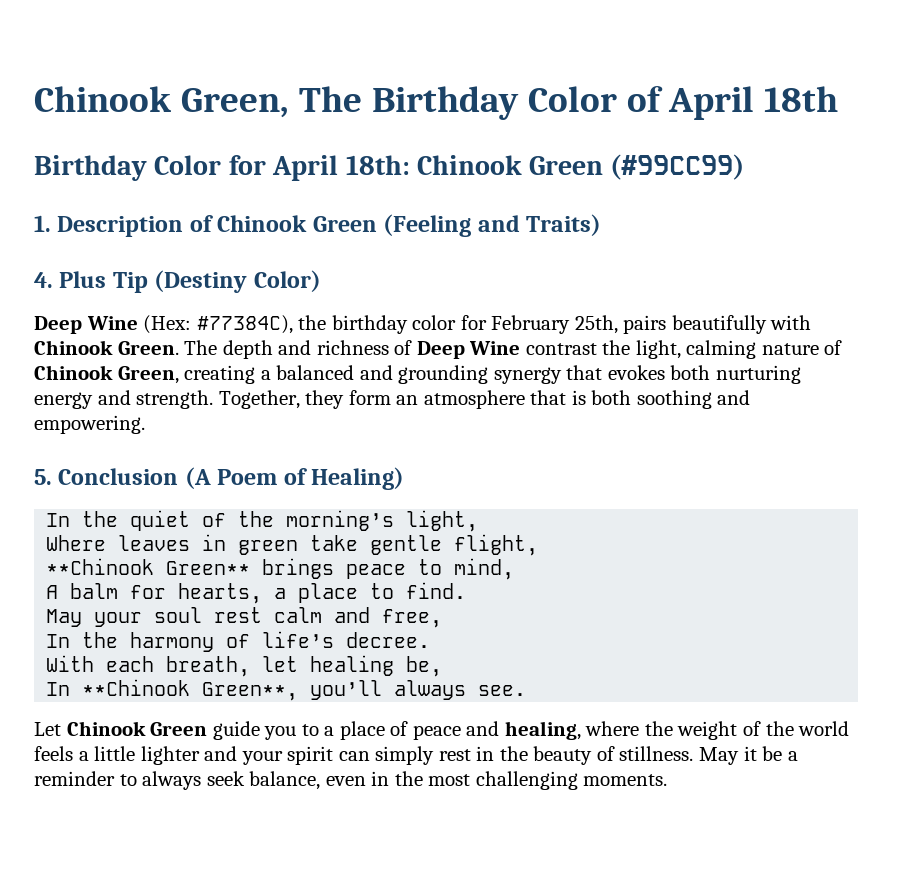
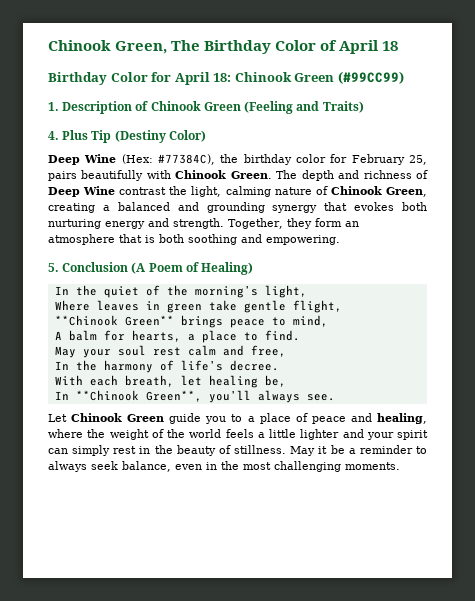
[763,86,838,112] 18th -> [382,41,399,51] 18
[345,155,410,175] 18th: -> [213,73,232,82] 18:
[574,315,618,334] 25th, -> [408,155,427,165] 25,

